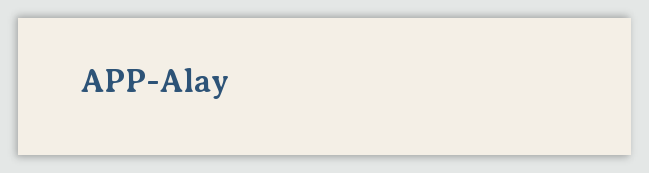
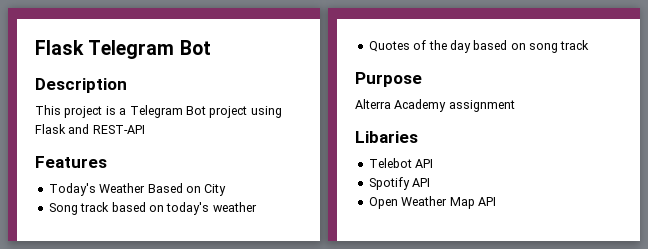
[81,68,229,99] APP-Alay -> [35,40,211,59] [35,78,127,93] [35,105,282,118] [35,124,145,134] [35,156,107,168] [48,183,227,196] [48,202,257,215] [368,40,590,53] [355,72,422,87] [355,99,515,112] [355,131,418,143] [368,158,434,168] [368,177,431,190] [368,196,496,209] Flask Telegram Bot // Description // This project is a Telegram Bot project using Flask and REST-API // Features // Today's Weather Based on City // Song track based on today's weather // Quotes of the day based on song track // Purpose // Alterra Academy assignment // Libaries // Telebot API // Spotify API // Open Weather Map API

